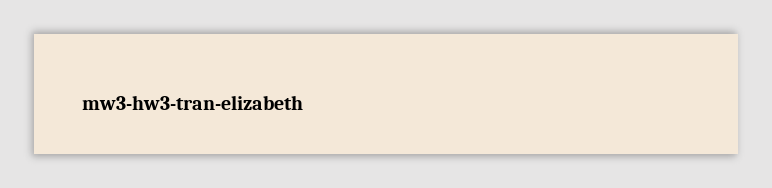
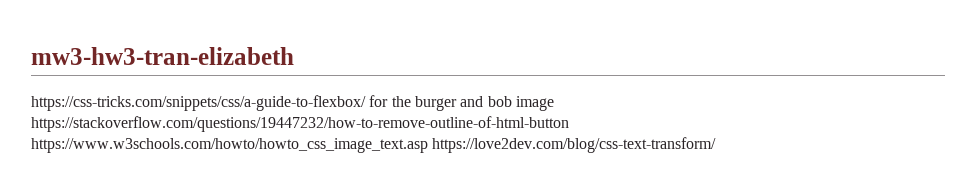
(303, 102) none -> [31,95,554,111] [31,116,569,132] [31,137,717,153] // https://css-tricks.com/snippets/css/a-guide-to-flexbox/ for the burger and bob image https://stackoverflow.com/questions/19447232/how-to-remove-outline-of-html-button https://www.w3schools.com/howto/howto_css_image_text.asp https://love2dev.com/blog/css-text-transform/

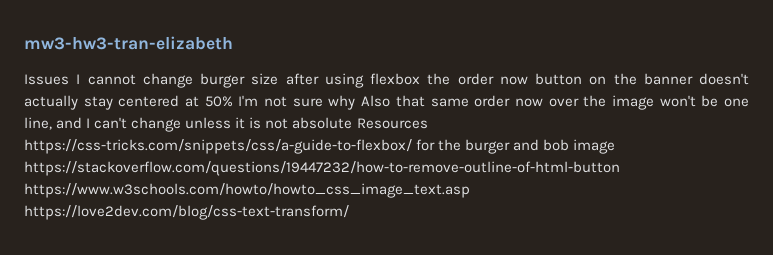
(294, 56) none -> [24,73,749,88] [24,95,750,110] [24,117,428,132] Issues I cannot change burger size after using flexbox the order now button on the banner doesn't actually stay centered at 50% I'm not sure why Also that same order now over the image won't be one line, and I can't change unless it is not absolute Resources

